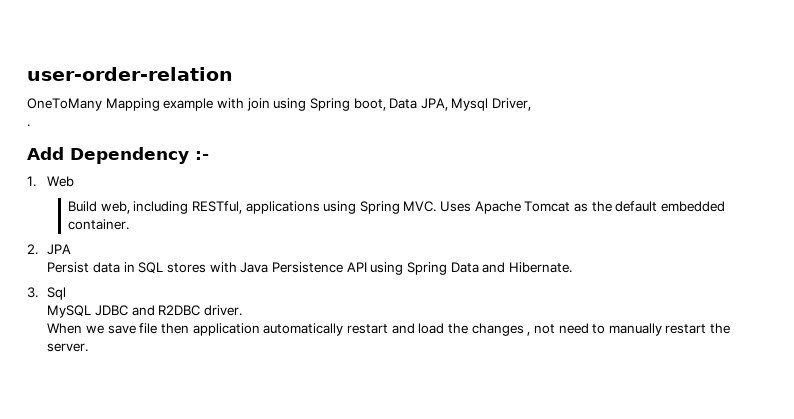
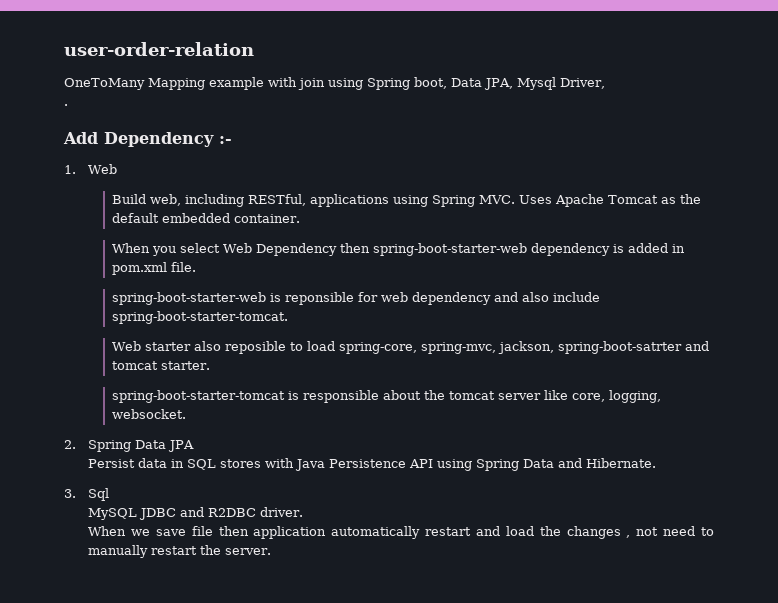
(129, 224) none -> [112,243,686,256] [112,262,197,275] [112,292,601,305] [112,311,289,324] [112,341,710,354] [112,361,211,370] [112,390,662,403] [112,409,187,419] // When you select Web Dependency then spring-boot-starter-web dependency is added in pom.xml file. // spring-boot-starter-web is reponsible for web dependency and also include spring-boot-starter-tomcat. // Web starter also reposible to load spring-core, spring-mvc, jackson, spring-boot-satrter and tomcat starter. // spring-boot-starter-tomcat is responsible about the tomcat server like core, logging, websocket.
(38, 249) none -> [88,440,167,452] Spring Data

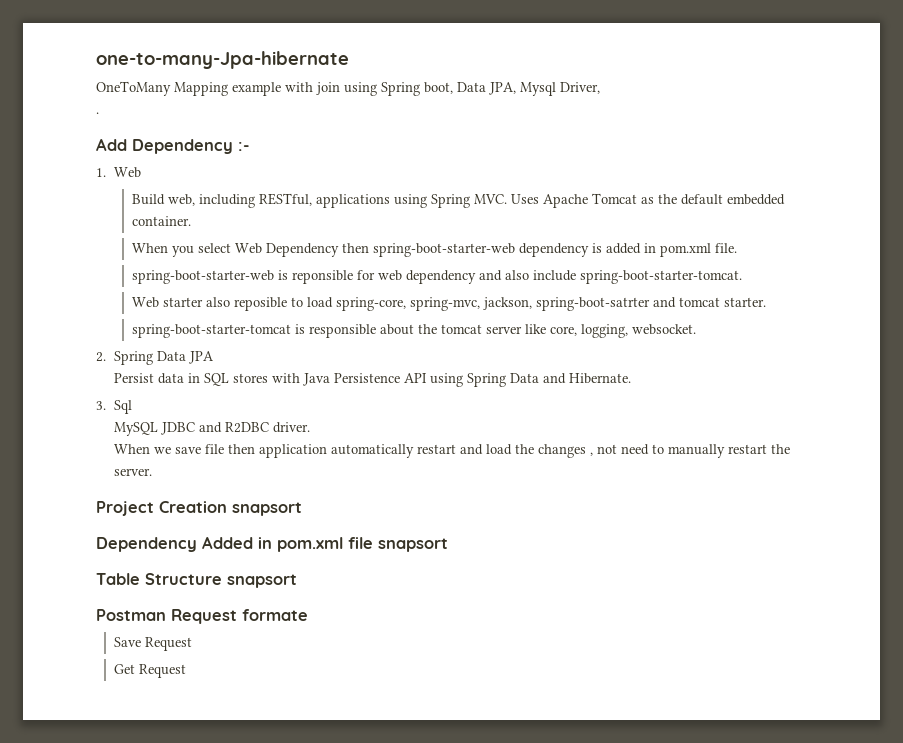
[64,42,254,56] user-order-relation -> [96,51,349,69] one-to-many-Jpa-hibernate
(272, 551) none -> [96,501,302,516] [96,536,448,552] [96,573,297,588] [96,609,308,624] [114,637,193,651] [114,664,187,678] // Project Creation snapsort // Dependency Added in pom.xml file snapsort // Table Structure snapsort // Postman Request formate // Save Request // Get Request

